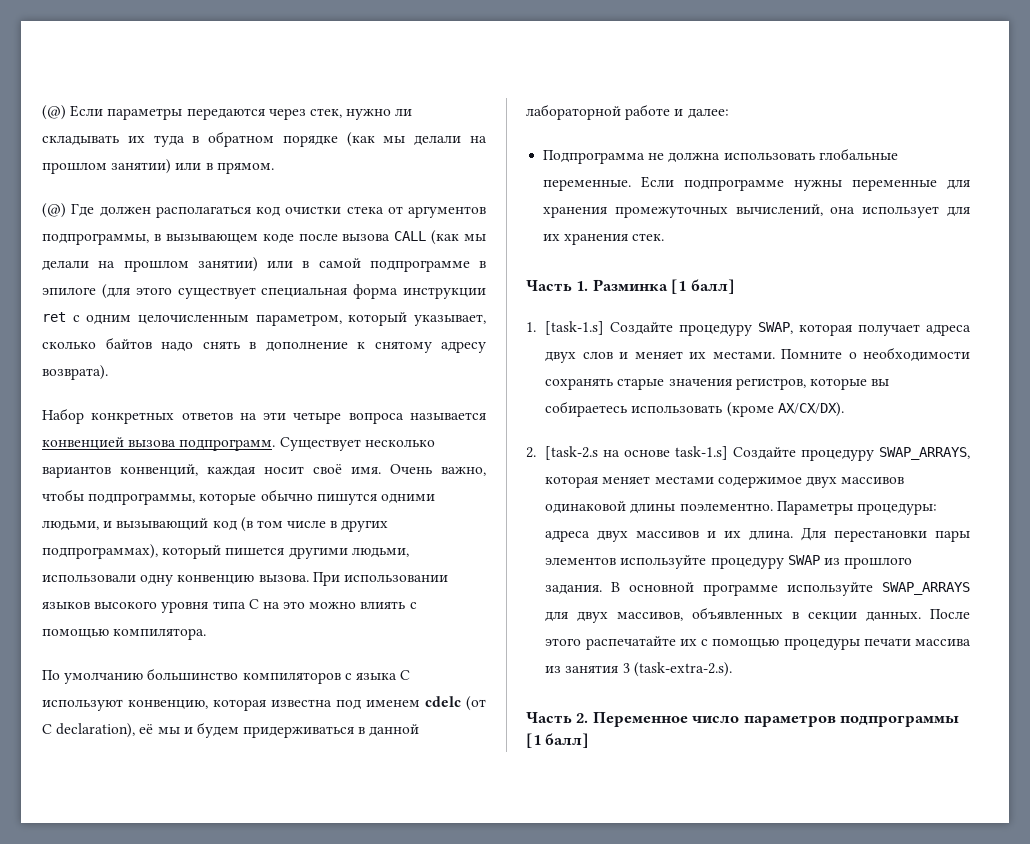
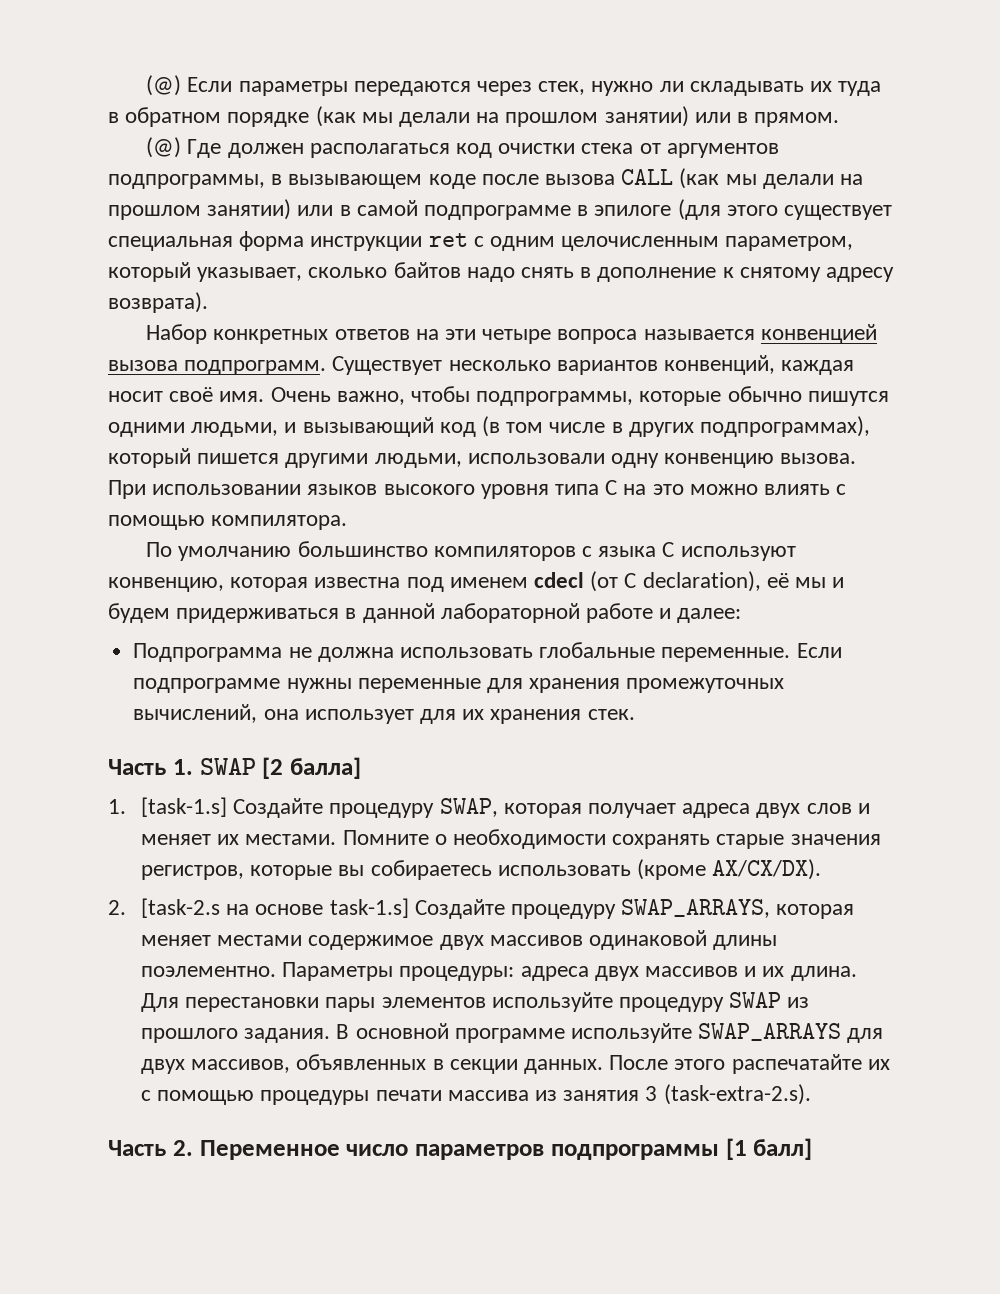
[425,696,461,707] cdelc -> [534,572,585,588] cdecl
[592,279,735,294] Разминка [1 балл] -> [199,757,361,779] SWAP [2 балла]

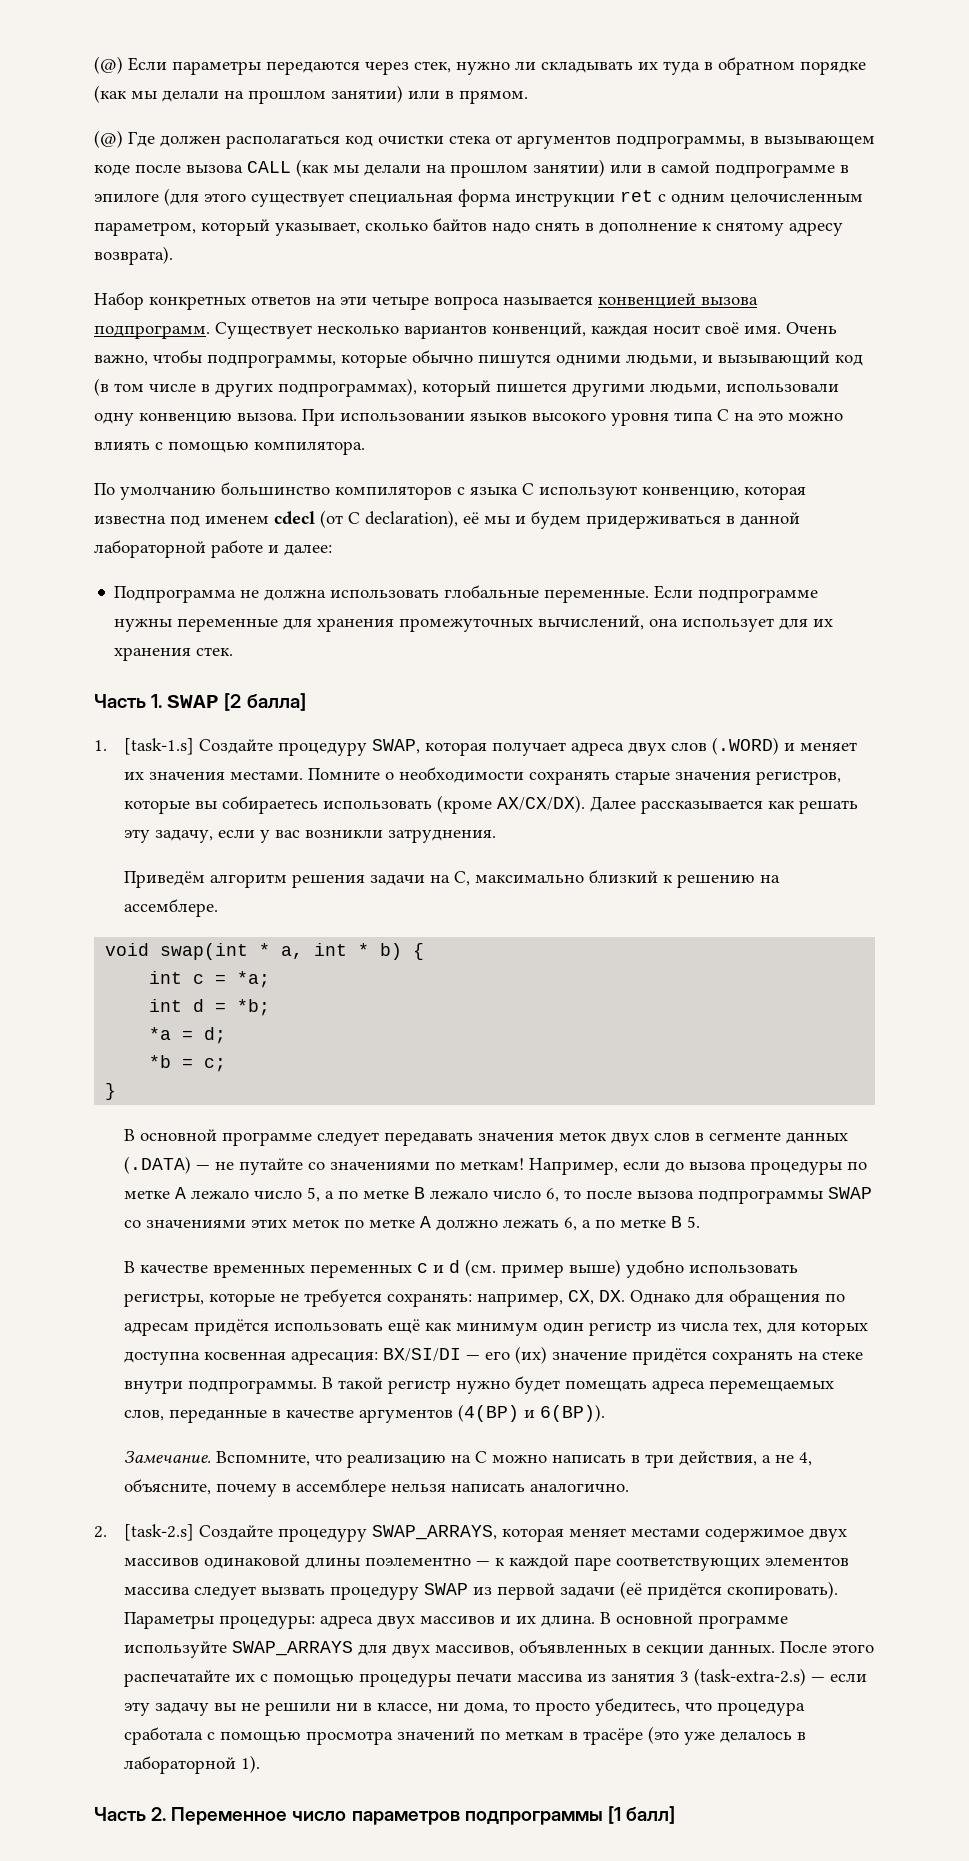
(852, 808) none -> [712,737,780,755] (.WORD)
(240, 839) none -> [149,772,226,780] значения
[108,898,409,918] // 2. [task-2.s на основе task-1.s] -> [590,796,859,814] [124,829,497,843] [124,870,781,888] [124,899,219,917] [105,943,425,960] [149,971,271,988] [149,999,271,1016] [149,1027,227,1044] [149,1055,227,1072] [105,1083,117,1100] [124,1129,849,1146] [124,1156,868,1175] [124,1187,873,1204] [124,1216,701,1231] [124,1259,799,1278] [124,1289,846,1307] [124,1319,869,1336] [124,1346,864,1365] [124,1376,835,1394] [124,1404,606,1423] [124,1451,813,1468] [124,1479,630,1497] [94,1524,195,1541] Далее рассказывается как решать эту задачу, если у вас возникли затруднения. // Приведём алгоритм решения задачи на C, максимально близкий к решению на ассемблере. // void swap(int * a, int * b) { // int c = *a; // int d = *b; // *a = d; // *b = c; // } // В основной программе следует передавать значения меток двух слов в сегменте данных (.DATA) — не путайте со значениями по меткам! Например, если до вызова процедуры по метке A лежало число 5, а по метке B лежало число 6, то после вызова подпрограммы SWAP со значениями этих меток по метке A должно лежать 6, а по метке B 5. // В качестве временных переменных c и d (см. пример выше) удобно использовать регистры, которые не требуется сохранять: например, CX, DX. Однако для обращения по адресам придётся использовать ещё как минимум один регистр из числа тех, для которых доступна косвенная адресация: BX/SI/DI — его (их) значение придётся сохранять на стеке внутри подпрограммы. В такой регистр нужно будет помещать адреса перемещаемых слов, переданные в качестве аргументов (4(BP) и 6(BP)). // Замечание. Вспомните, что реализацию на C можно написать в три действия, а не 4, объясните, почему в ассемблере нельзя написать аналогично. // 2. [task-2.s]
[140,966,276,977] поэлементно. -> [365,1554,850,1571] [124,1581,839,1600] поэлементно — к каждой паре соответствующих элементов массива следует вызвать процедуру SWAP из первой задачи (её придётся скопировать).
[140,992,810,1012] [140,1028,331,1043] Для перестановки пары элементов используйте процедуру SWAP из прошлого задания. -> (596, 1621) none
[663,1084,811,1105] (task-extra-2.s). -> [694,1668,868,1686] [124,1698,806,1716] [124,1726,807,1745] [124,1755,261,1774] (task-extra-2.s) — если эту задачу вы не решили ни в классе, ни дома, то просто убедитесь, что процедура сработала с помощью просмотра значений по меткам в трасёре (это уже делалось в лабораторной 1).

